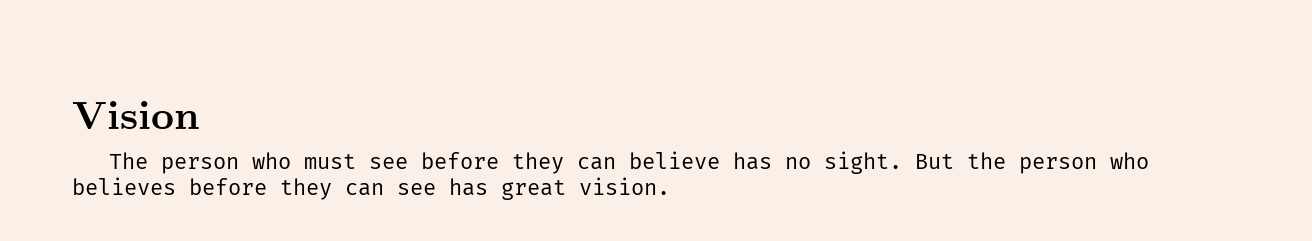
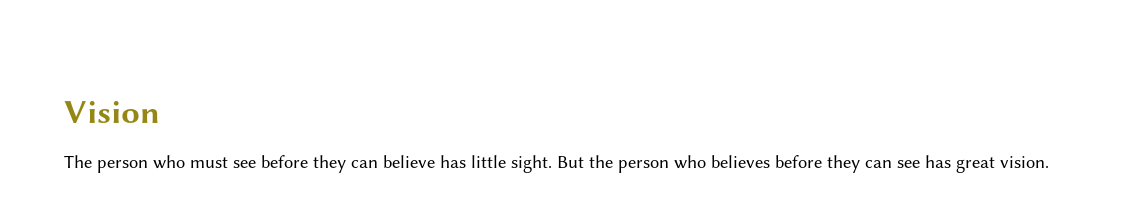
[785,157,812,169] no -> [471,155,506,168] little

